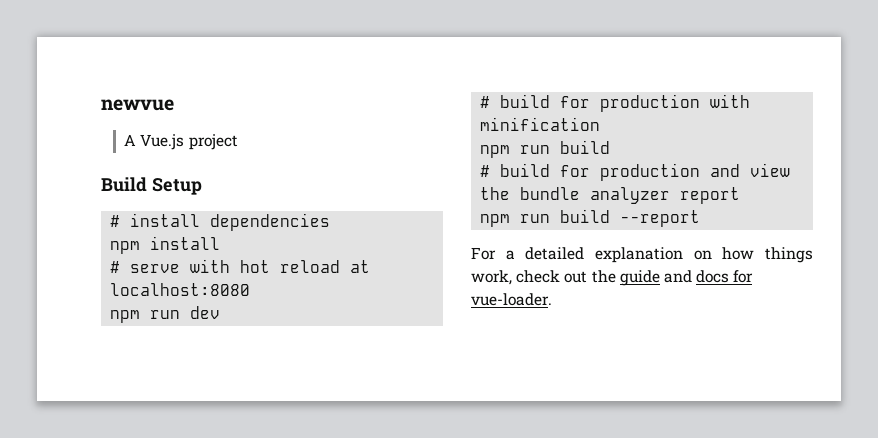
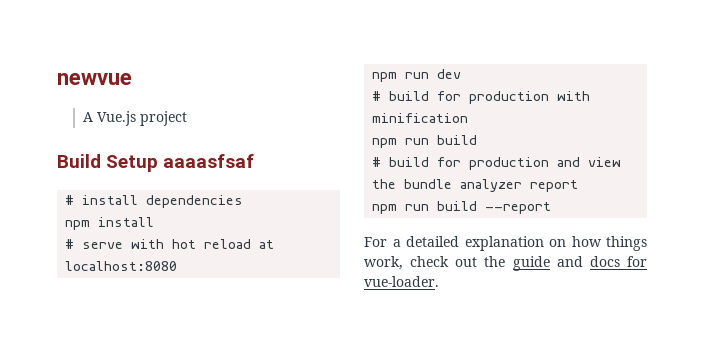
(202, 186) none -> [163,154,255,168] aaaasfsaf

